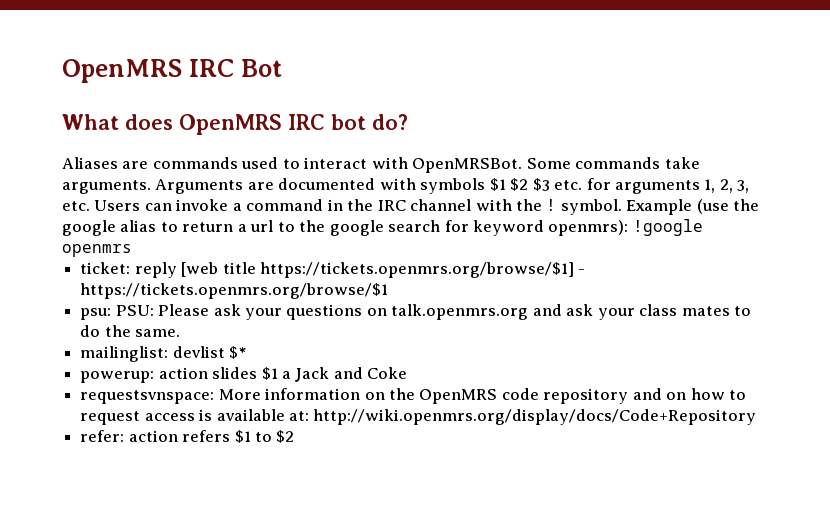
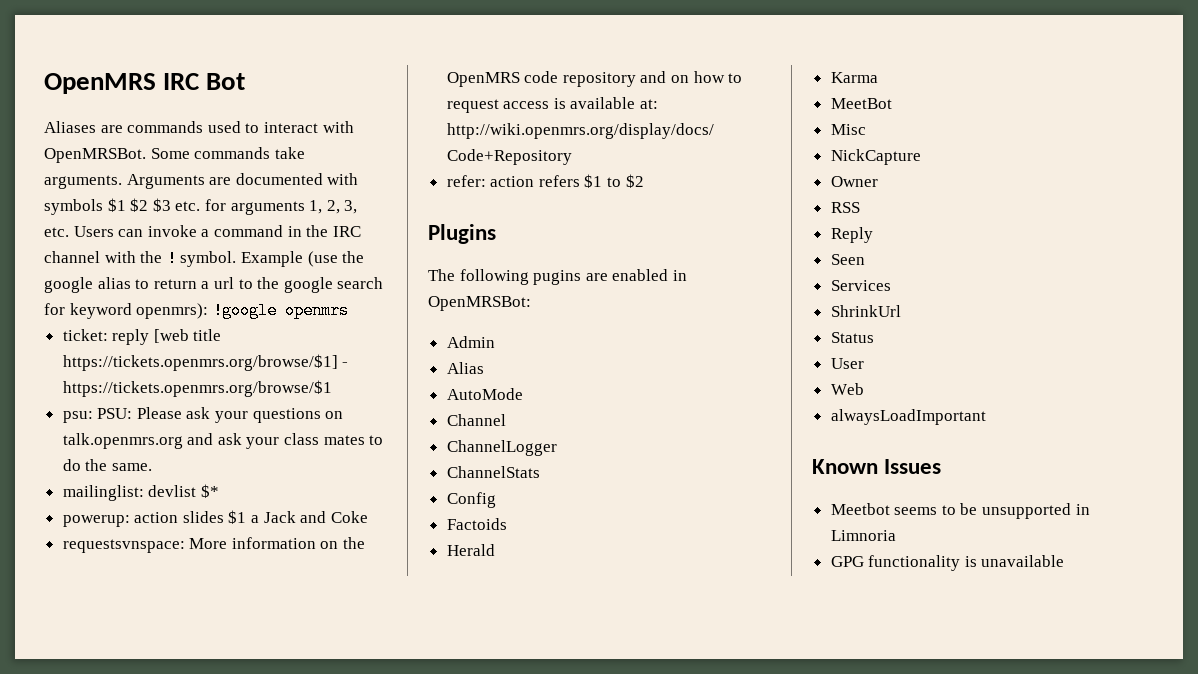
[62,114,408,135] // What does OpenMRS IRC bot do? -> (246, 81) none
(295, 436) none -> [428,224,496,244] [428,269,687,285] [428,296,531,311] [446,336,495,348] [446,362,484,374] [446,388,523,400] [446,414,506,426] [446,440,557,456] [446,466,540,478] [446,492,496,508] [446,518,507,530] [446,544,495,556] [830,72,878,83] [830,98,892,109] [830,124,866,135] [830,149,921,165] [830,176,878,187] [830,202,860,213] [830,227,873,243] [830,254,865,265] [830,280,891,291] [830,305,901,317] [830,332,874,343] [830,358,864,369] [830,383,864,395] [830,409,986,425] [812,459,942,474] [830,503,1090,519] [830,530,896,541] [830,555,1065,571] // Plugins // The following pugins are enabled in OpenMRSBot: // Admin // Alias // AutoMode // Channel // ChannelLogger // ChannelStats // Config // Factoids // Herald // Karma // MeetBot // Misc // NickCapture // Owner // RSS // Reply // Seen // Services // ShrinkUrl // Status // User // Web // alwaysLoadImportant // Known Issues // Meetbot seems to be unsupported in Limnoria // GPG functionality is unavailable

